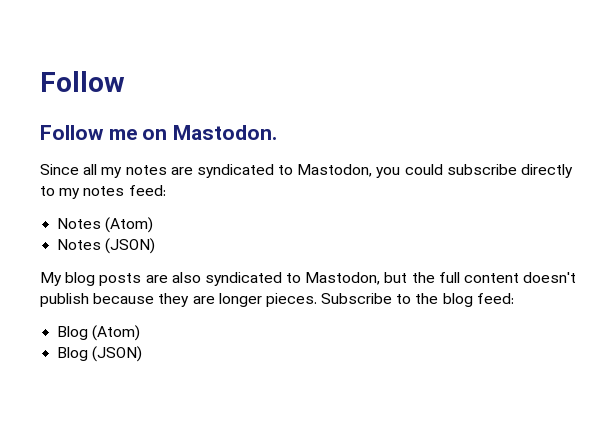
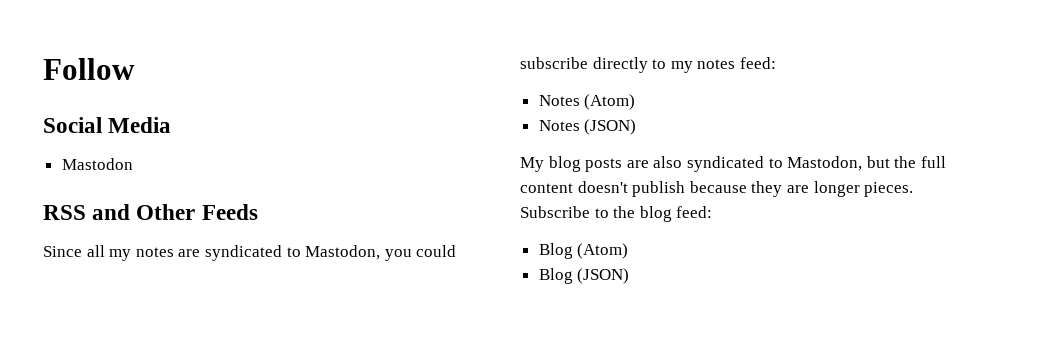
[40,125,278,140] Follow me on Mastodon. -> [43,117,172,133] [61,158,133,170] [43,204,258,220] Social Media // Mastodon // RSS and Other Feeds

